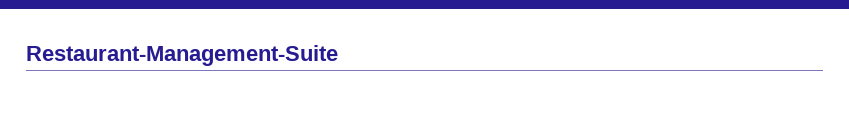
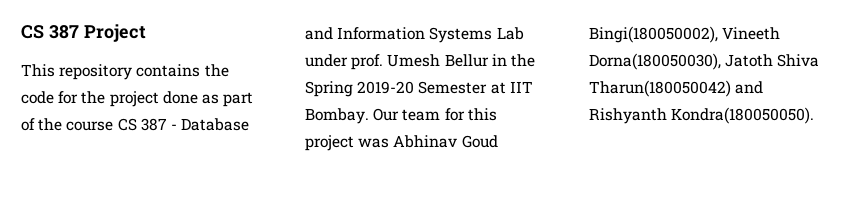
[26,45,338,66] Restaurant-Management-Suite -> [21,24,146,42] [21,64,229,80] [21,91,254,107] [21,118,250,131] [305,27,524,43] [305,54,535,70] [305,81,533,97] [305,108,497,124] [305,135,498,151] [589,26,781,43] [589,53,820,70] [589,80,764,97] [589,107,815,124] CS 387 Project // This repository contains the code for the project done as part of the course CS 387 - Database and Information Systems Lab under prof. Umesh Bellur in the Spring 2019-20 Semester at IIT Bombay. Our team for this project was Abhinav Goud Bingi(180050002), Vineeth Dorna(180050030), Jatoth Shiva Tharun(180050042) and Rishyanth Kondra(180050050).

